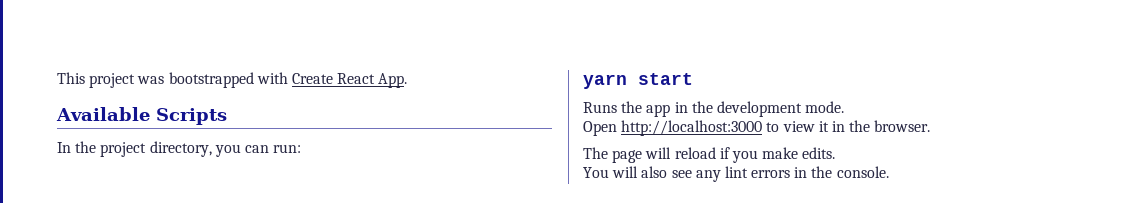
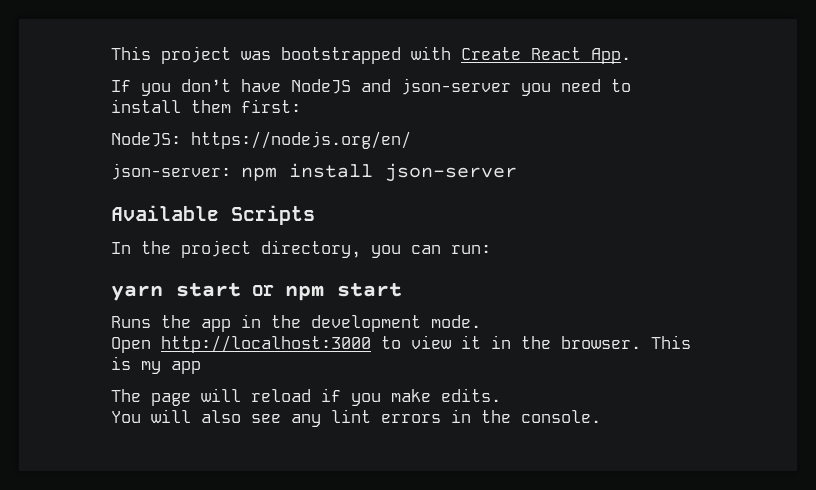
(408, 80) none -> [111,78,631,96] [111,99,301,113] [111,131,411,149] [111,163,517,182] // If you don’t have NodeJS and json-server you need to install them first: // NodeJS: https://nodejs.org/en/ // json-server: npm install json-server
(693, 79) none -> [252,283,402,301] or npm start
(931, 126) none -> [651,335,691,349] [111,356,201,374] This is my app

